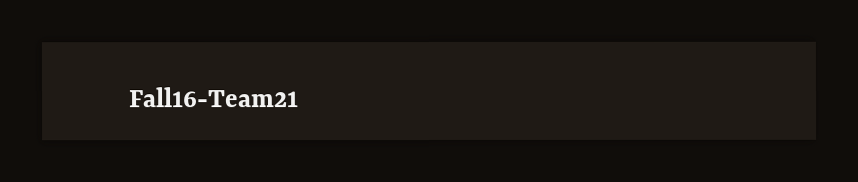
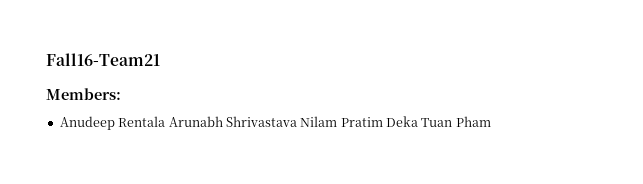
(299, 97) none -> [46,88,121,100] [59,116,491,130] // Members: // Anudeep Rentala Arunabh Shrivastava Nilam Pratim Deka Tuan Pham

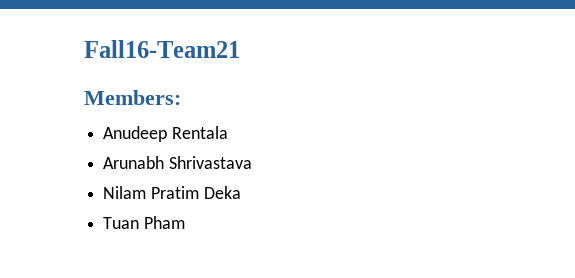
(166, 121) none -> (228, 132) //
(297, 121) none -> (252, 162) //
(418, 121) none -> (241, 192) //

